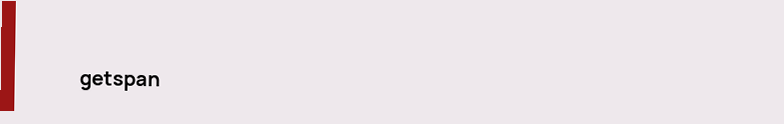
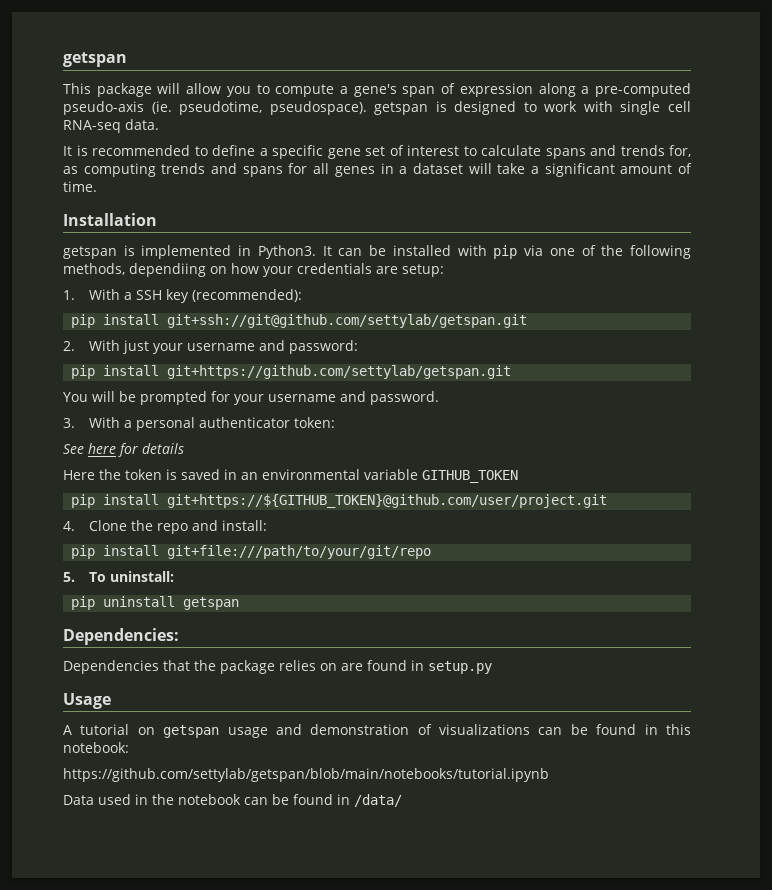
[79,71,161,92] getspan -> [63,52,127,67] [63,83,691,97] [63,101,691,115] [63,119,159,133] [63,145,691,159] [63,163,692,177] [63,181,97,192] [63,213,157,226] [63,245,692,259] [63,263,444,277] [63,289,302,303] [71,314,528,328] [63,340,358,354] [71,365,512,379] [63,391,439,405] [63,417,335,431] [63,443,184,457] [63,469,518,483] [71,494,608,508] [63,520,267,534] [71,545,432,559] [63,571,174,582] [71,596,240,610] [63,628,179,645] [63,660,492,674] [63,693,111,709] [63,724,691,738] [63,742,129,753] [63,768,549,782] [63,794,402,807] getspan // This package will allow you to compute a gene's span of expression along a pre-computed pseudo-axis (ie. pseudotime, pseudospace). getspan is designed to work with single cell RNA-seq data. // It is recommended to define a specific gene set of interest to calculate spans and trends for, as computing trends and spans for all genes in a dataset will take a significant amount of time. // Installation // getspan is implemented in Python3. It can be installed with pip via one of the following methods, dependiing on how your credentials are setup: // 1. With a SSH key (recommended): // pip install git+ssh://git@github.com/settylab/getspan.git // 2. With just your username and password: // pip install git+https://github.com/settylab/getspan.git // You will be prompted for your username and password. // 3. With a personal authenticator token: // See here for details // Here the token is saved in an environmental variable GITHUB_TOKEN // pip install git+https://${GITHUB_TOKEN}@github.com/user/project.git // 4. Clone the repo and install: // pip install git+file:///path/to/your/git/repo // 5. To uninstall: // pip uninstall getspan // Dependencies: // Dependencies that the package relies on are found in setup.py // Usage // A tutorial on getspan usage and demonstration of visualizations can be found in this notebook: // https://github.com/settylab/getspan/blob/main/notebooks/tutorial.ipynb // Data used in the notebook can be found in /data/

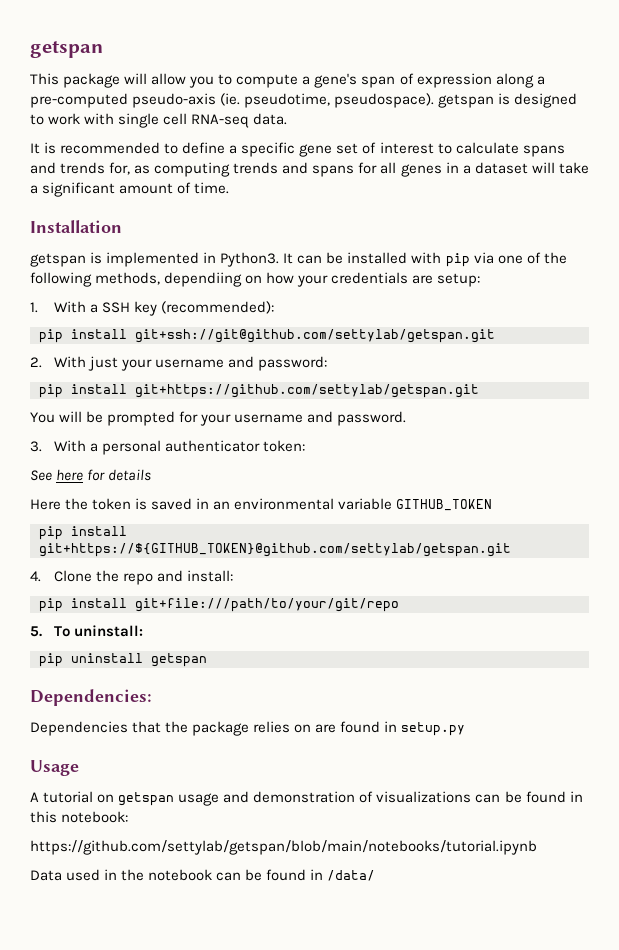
[167,494,608,508] git+https://${GITHUB_TOKEN}@github.com/user/project.git -> [39,543,511,557] git+https://${GITHUB_TOKEN}@github.com/settylab/getspan.git

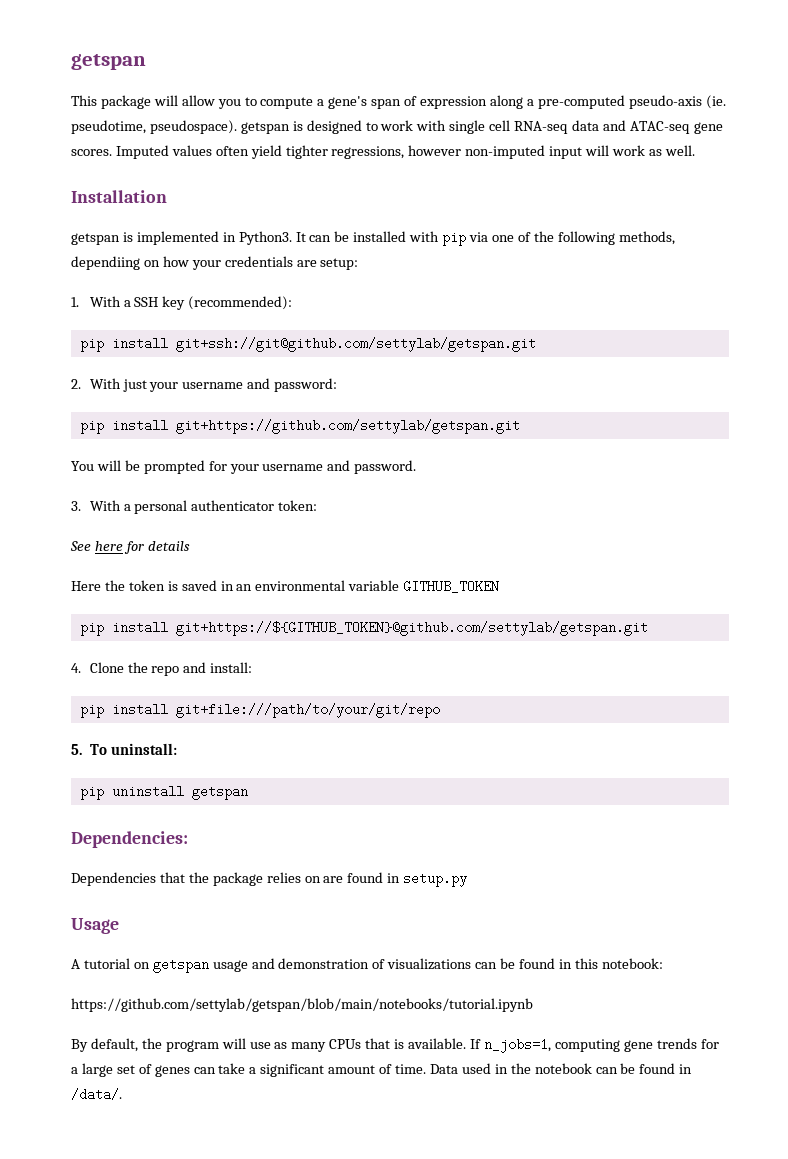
[253,113,288,125] [30,142,565,157] [30,162,589,177] [30,182,230,197] data. // It is recommended to define a specific gene set of interest to calculate spans and trends for, as computing trends and spans for all genes in a dataset will take a significant amount of time. -> [572,120,723,134] [71,145,695,159] data and ATAC-seq gene scores. Imputed values often yield tighter regressions, however non-imputed input will work as well.
(537, 847) none -> [71,1038,719,1053] [71,1063,427,1077] By default, the program will use as many CPUs that is available. If n_jobs=1, computing gene trends for a large set of genes can take a significant amount of time.
[327,870,376,881] /data/ -> [71,1088,122,1101] /data/.

